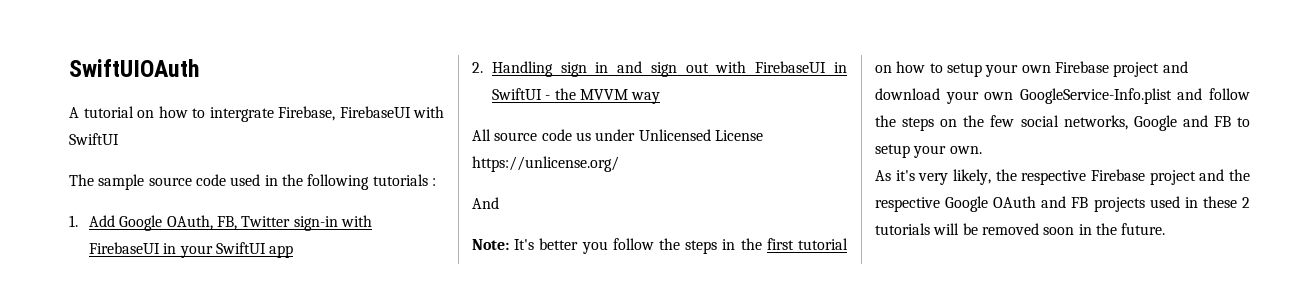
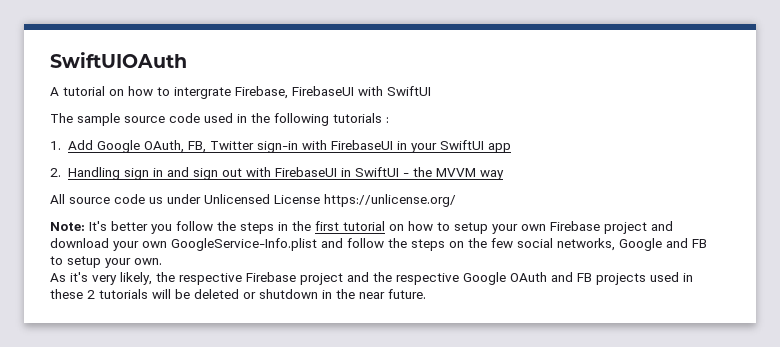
[472,197,499,209] // And -> (456, 200) none
[981,223,1117,235] removed soon in the -> [194,289,385,299] deleted or shutdown in the near

